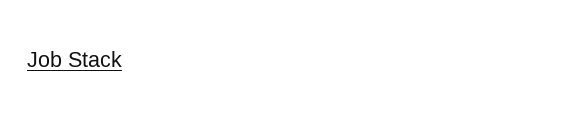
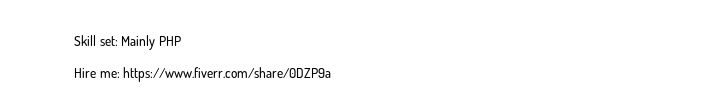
[27,51,122,67] Job Stack -> [74,35,181,50] [74,67,332,82] Skill set: Mainly PHP // Hire me: https://www.fiverr.com/share/0DZP9a

